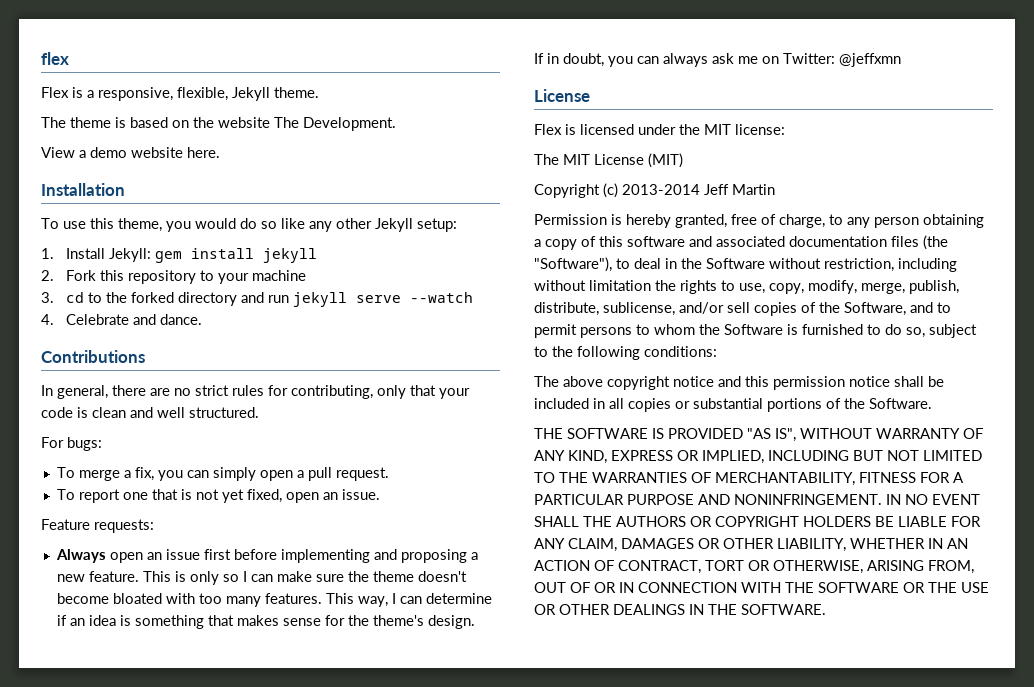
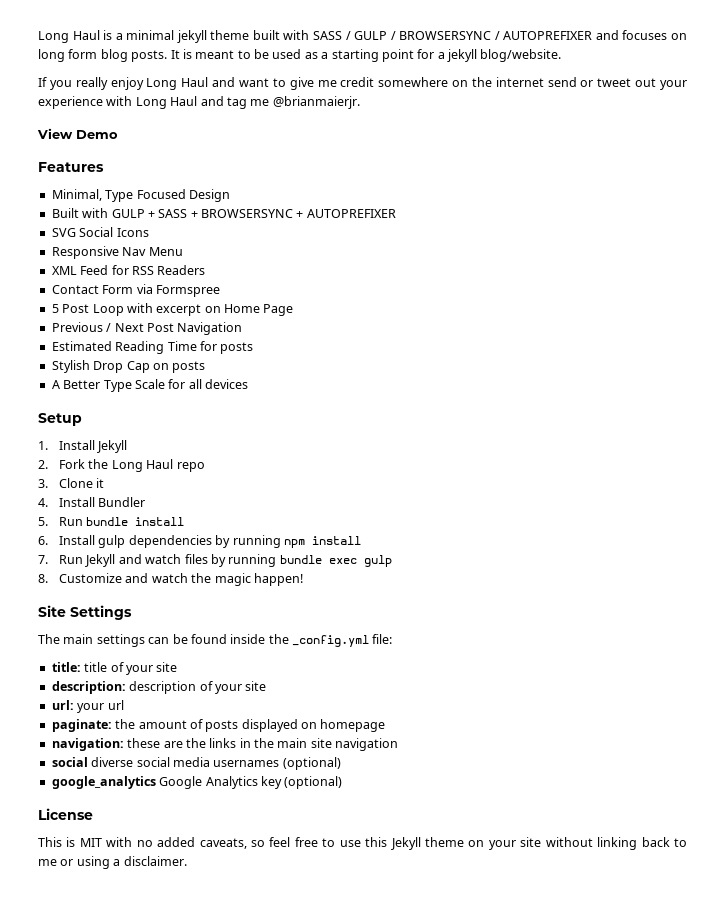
[41,52,69,65] [41,87,319,101] [41,117,396,131] [41,147,220,158] [41,183,125,196] [41,218,457,232] [41,248,317,263] [41,270,306,284] [41,292,473,307] [41,314,202,325] [41,350,145,363] [41,385,470,399] [41,407,259,418] [41,437,102,451] [56,467,389,481] [56,489,380,503] [41,519,154,533] [55,549,478,563] [56,571,467,585] [56,593,492,607] [56,615,475,629] [534,53,901,67] [534,89,590,102] [534,124,785,135] [534,153,683,168] [534,183,775,198] [534,214,984,228] [534,235,948,250] [534,257,957,272] [534,280,959,294] [534,302,951,316] [534,324,977,338] [534,346,717,360] [534,376,944,390] [534,398,932,412] [534,428,983,442] [534,450,982,464] [534,472,964,486] [534,494,980,505] [534,516,981,527] [534,538,968,552] [534,560,974,574] [534,582,989,593] [534,604,826,615] flex // Flex is a responsive, flexible, Jekyll theme. // The theme is based on the website The Development. // View a demo website here. // Installation // To use this theme, you would do so like any other Jekyll setup: // 1. Install Jekyll: gem install jekyll // 2. Fork this repository to your machine // 3. cd to the forked directory and run jekyll serve --watch // 4. Celebrate and dance. // Contributions // In general, there are no strict rules for contributing, only that your code is clean and well structured. // For bugs: // To merge a fix, you can simply open a pull request. // To report one that is not yet fixed, open an issue. // Feature requests: // Always open an issue first before implementing and proposing a new feature. This is only so I can make sure the theme doesn't become bloated with too many features. This way, I can determine if an idea is something that makes sense for the theme's design. // If in doubt, you can always ask me on Twitter: @jeffxmn // License // Flex is licensed under the MIT license: // The MIT License (MIT) // Copyright (c) 2013-2014 Jeff Martin // Permission is hereby granted, free of charge, to any person obtaining a copy of this software and associated documentation files (the "Software"), to deal in the Software without restriction, including without limitation the rights to use, copy, modify, merge, publish, distribute, sublicense, and/or sell copies of the Software, and to permit persons to whom the Software is furnished to do so, subject to the following conditions: // The above copyright notice and this permission notice shall be included in all copies or substantial portions of the Software. // THE SOFTWARE IS PROVIDED "AS IS", WITHOUT WARRANTY OF ANY KIND, EXPRESS OR IMPLIED, INCLUDING BUT NOT LIMITED TO THE WARRANTIES OF MERCHANTABILITY, FITNESS FOR A PARTICULAR PURPOSE AND NONINFRINGEMENT. IN NO EVENT SHALL THE AUTHORS OR COPYRIGHT HOLDERS BE LIABLE FOR ANY CLAIM, DAMAGES OR OTHER LIABILITY, WHETHER IN AN ACTION OF CONTRACT, TORT OR OTHERWISE, ARISING FROM, OUT OF OR IN CONNECTION WITH THE SOFTWARE OR THE USE OR OTHER DEALINGS IN THE SOFTWARE. -> [38,30,687,43] [38,49,562,62] [38,77,688,90] [38,96,360,109] [37,128,118,139] [38,162,104,172] [51,189,230,202] [51,208,396,218] [51,227,149,237] [51,246,183,259] [51,265,206,275] [51,284,220,297] [51,303,294,316] [51,322,243,335] [51,341,254,354] [51,360,206,373] [51,379,248,392] [38,413,82,426] [38,440,128,453] [38,459,205,472] [38,478,105,488] [38,497,146,507] [38,517,185,526] [38,535,361,548] [38,554,392,567] [38,573,303,586] [38,605,132,620] [38,634,393,647] [51,662,178,675] [51,681,267,694] [51,700,124,713] [51,719,386,732] [51,738,399,751] [51,757,341,770] [51,776,343,789] [38,808,93,820] [38,837,688,850] [38,856,187,869] Long Haul is a minimal jekyll theme built with SASS / GULP / BROWSERSYNC / AUTOPREFIXER and focuses on long form blog posts. It is meant to be used as a starting point for a jekyll blog/website. // If you really enjoy Long Haul and want to give me credit somewhere on the internet send or tweet out your experience with Long Haul and tag me @brianmaierjr. // View Demo // Features // Minimal, Type Focused Design // Built with GULP + SASS + BROWSERSYNC + AUTOPREFIXER // SVG Social Icons // Responsive Nav Menu // XML Feed for RSS Readers // Contact Form via Formspree // 5 Post Loop with excerpt on Home Page // Previous / Next Post Navigation // Estimated Reading Time for posts // Stylish Drop Cap on posts // A Better Type Scale for all devices // Setup // 1. Install Jekyll // 2. Fork the Long Haul repo // 3. Clone it // 4. Install Bundler // 5. Run bundle install // 6. Install gulp dependencies by running npm install // 7. Run Jekyll and watch files by running bundle exec gulp // 8. Customize and watch the magic happen! // Site Settings // The main settings can be found inside the _config.yml file: // title: title of your site // description: description of your site // url: your url // paginate: the amount of posts displayed on homepage // navigation: these are the links in the main site navigation // social diverse social media usernames (optional) // google_analytics Google Analytics key (optional) // License // This is MIT with no added caveats, so feel free to use this Jekyll theme on your site without linking back to me or using a disclaimer.

